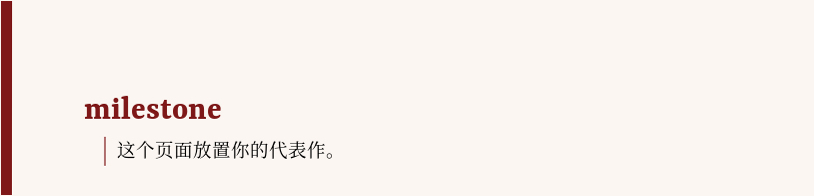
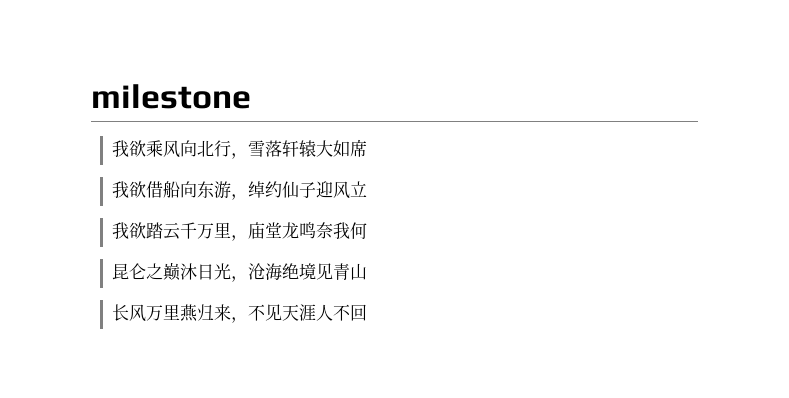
[115,140,345,160] 这个页面放置你的代表作。 -> [112,139,368,159] [112,181,368,200] [112,222,368,241] [112,262,368,282] [112,304,368,323] 我欲乘风向北行，雪落轩辕大如席 // 我欲借船向东游，绰约仙子迎风立 // 我欲踏云千万里，庙堂龙鸣奈我何 // 昆仑之巅沐日光，沧海绝境见青山 // 长风万里燕归来，不见天涯人不回

